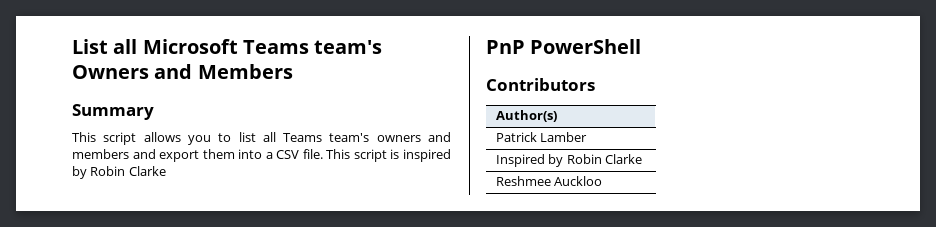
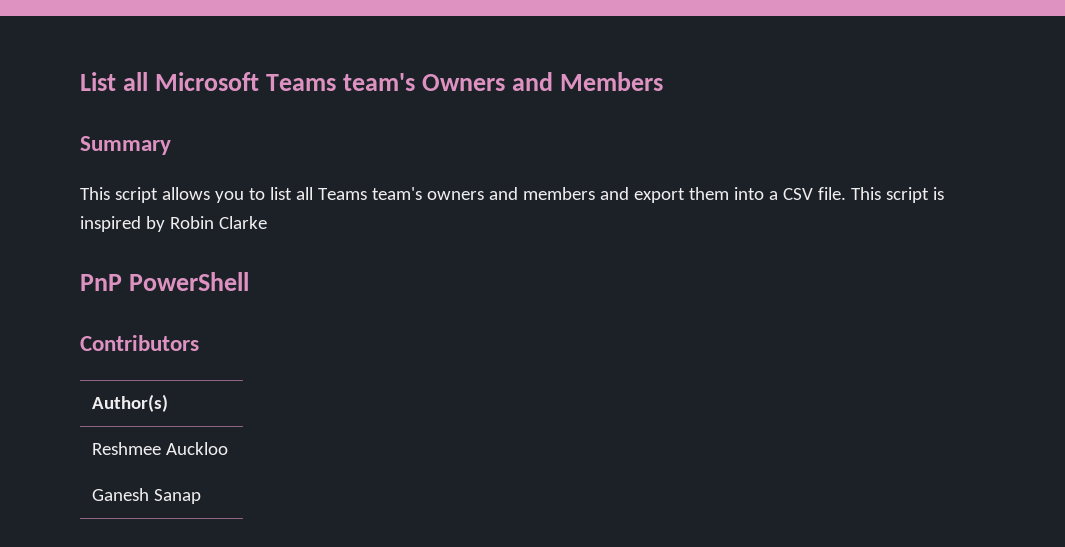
[495,132,588,142] [495,154,642,167] // Patrick Lamber // Inspired by Robin Clarke -> (169, 403) none
(603, 181) none -> [92,488,202,504] // Ganesh Sanap

